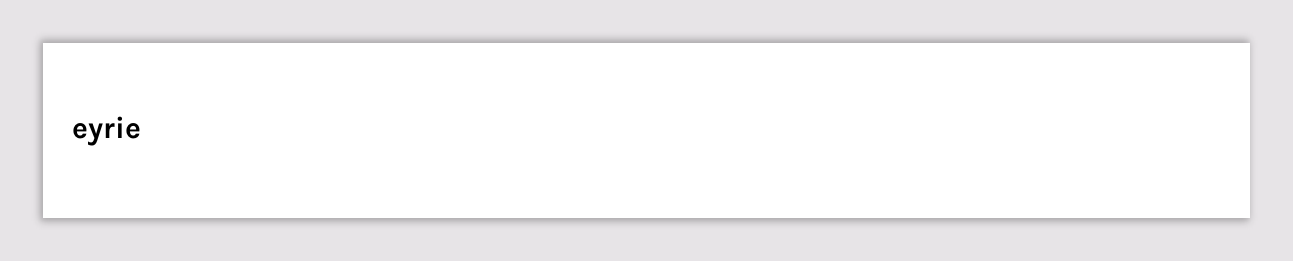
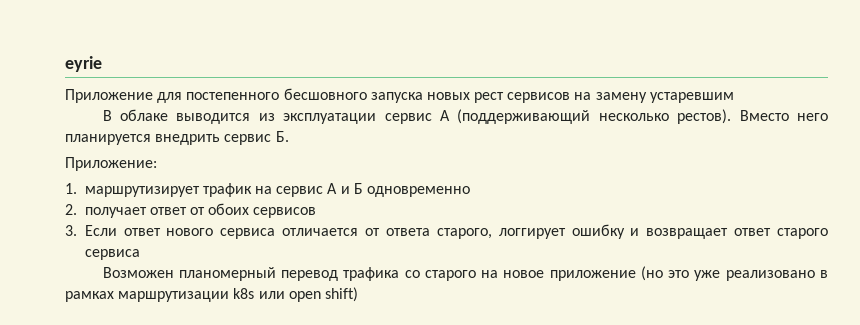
(141, 131) none -> [65,88,734,103] [102,109,828,124] [65,131,289,145] [65,157,157,171] [65,183,471,197] [65,203,317,218] [65,224,829,239] [84,249,140,260] [102,266,829,281] [65,287,358,302] // Приложение для постепенного бесшовного запуска новых рест сервисов на замену устаревшим // В облаке выводится из эксплуатации сервис А (поддерживающий несколько рестов). Вместо него планируется внедрить сервис Б. // Приложение: // 1. маршрутизирует трафик на сервис А и Б одновременно // 2. получает ответ от обоих сервисов // 3. Если ответ нового сервиса отличается от ответа старого, логгирует ошибку и возвращает ответ старого сервиса // Возможен планомерный перевод трафика со старого на новое приложение (но это уже реализовано в рамках маршрутизации k8s или open shift)

